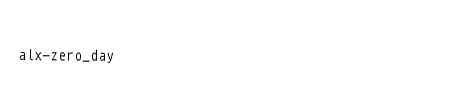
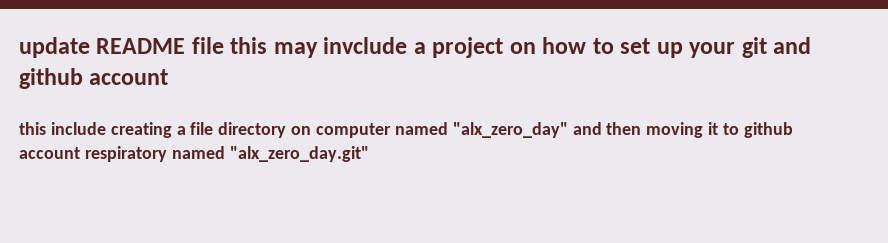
[17,49,115,63] alx-zero_day -> [19,37,812,58] [19,68,169,89] [19,122,793,138] [19,146,369,162] update README file this may invclude a project on how to set up your git and github account // this include creating a file directory on computer named "alx_zero_day" and then moving it to github account respiratory named "alx_zero_day.git"

